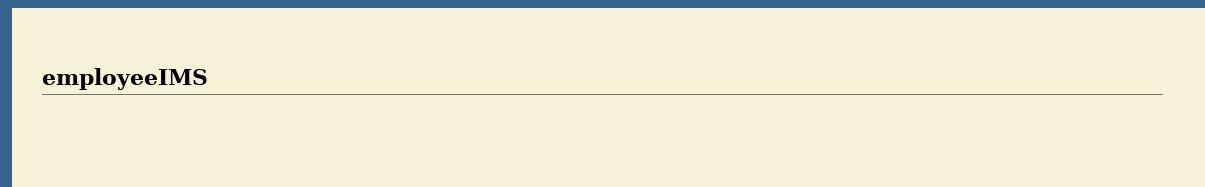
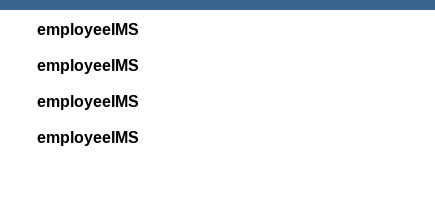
[42,68,208,90] employeeIMS -> [37,23,139,38] [37,59,139,74] [37,95,139,110] [37,131,139,146] employeeIMS // employeeIMS // employeeIMS // employeeIMS

